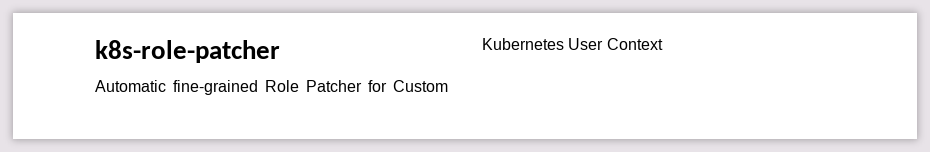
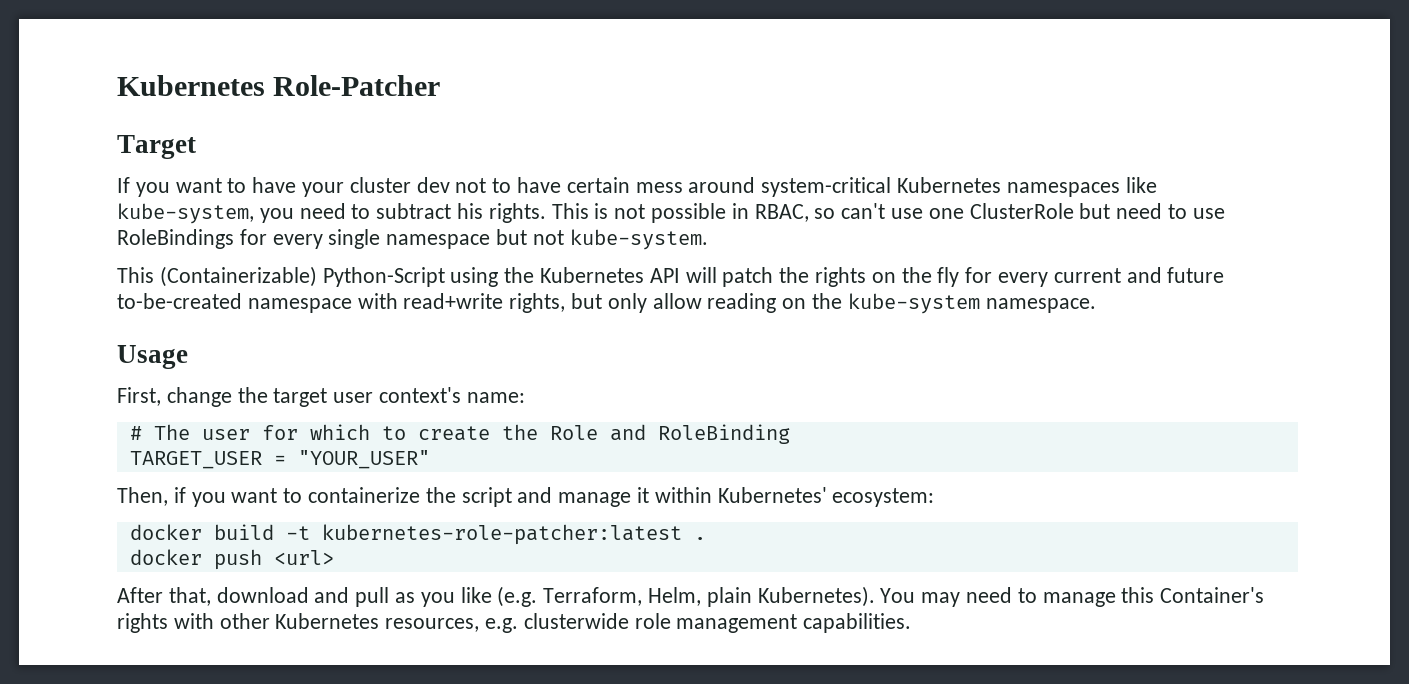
[95,40,280,63] [95,80,448,95] [482,38,663,50] k8s-role-patcher // Automatic fine-grained Role Patcher for Custom Kubernetes User Context -> [117,75,441,96] [117,135,196,159] [117,177,1157,197] [117,203,1225,224] [117,229,708,250] [117,266,1225,287] [117,293,1096,314] [117,345,188,369] [117,387,525,407] [129,424,790,444] [129,450,430,469] [117,487,935,507] [129,524,706,545] [129,549,334,570] [117,586,1265,607] [117,613,912,633] Kubernetes Role-Patcher // Target // If you want to have your cluster dev not to have certain mess around system-critical Kubernetes namespaces like kube-system, you need to subtract his rights. This is not possible in RBAC, so can't use one ClusterRole but need to use RoleBindings for every single namespace but not kube-system. // This (Containerizable) Python-Script using the Kubernetes API will patch the rights on the fly for every current and future to-be-created namespace with read+write rights, but only allow reading on the kube-system namespace. // Usage // First, change the target user context's name: // # The user for which to create the Role and RoleBinding // TARGET_USER = "YOUR_USER" // Then, if you want to containerize the script and manage it within Kubernetes' ecosystem: // docker build -t kubernetes-role-patcher:latest . // docker push <url> // After that, download and pull as you like (e.g. Terraform, Helm, plain Kubernetes). You may need to manage this Container's rights with other Kubernetes resources, e.g. clusterwide role management capabilities.

